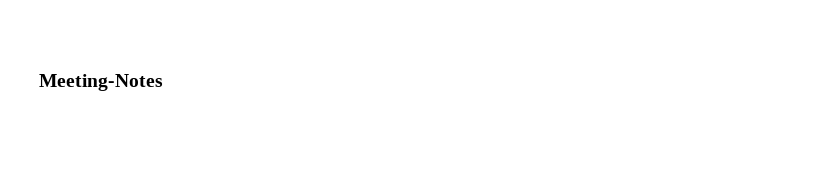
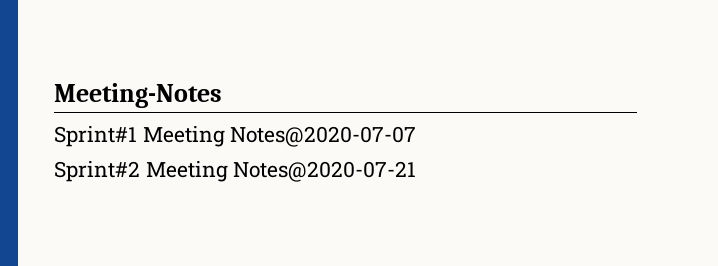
(163, 82) none -> [54,126,417,147] [54,161,417,182] // Sprint#1 Meeting Notes@2020-07-07 // Sprint#2 Meeting Notes@2020-07-21

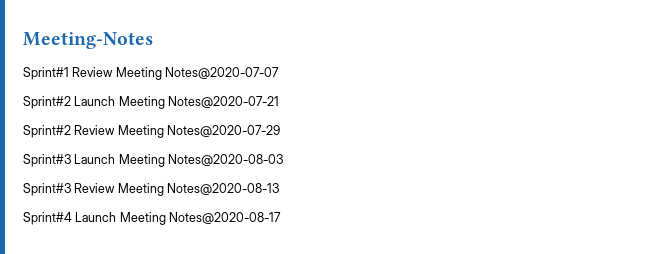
(137, 136) none -> [72,67,114,77] Review
(140, 171) none -> [74,96,116,106] Launch
(417, 171) none -> [23,125,281,138] [23,154,284,167] [23,183,280,196] [23,212,282,225] // Sprint#2 Review Meeting Notes@2020-07-29 // Sprint#3 Launch Meeting Notes@2020-08-03 // Sprint#3 Review Meeting Notes@2020-08-13 // Sprint#4 Launch Meeting Notes@2020-08-17

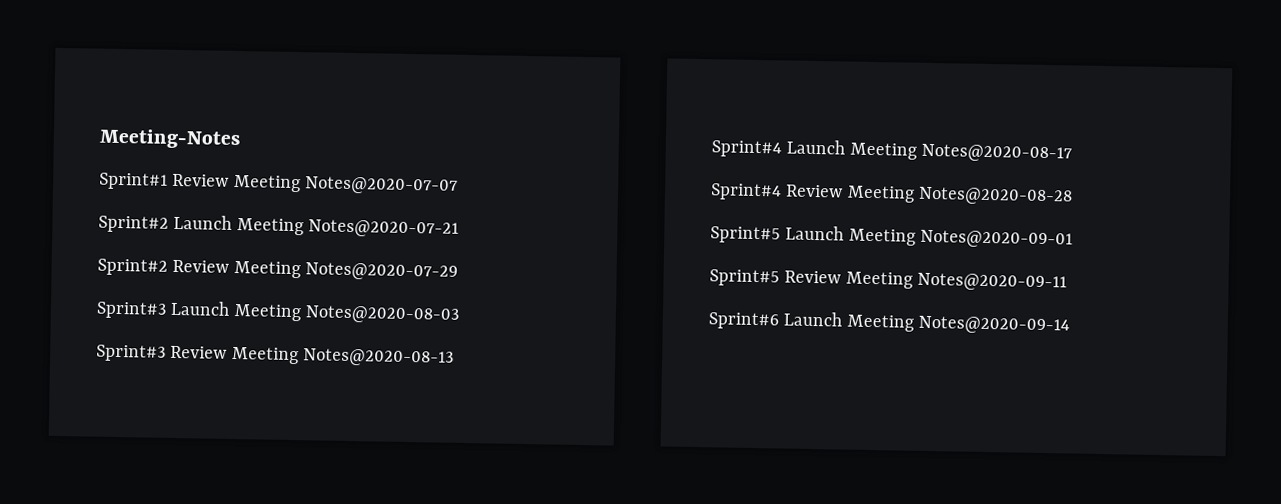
(282, 218) none -> [710,183,1073,206] [710,225,1073,249] [709,269,1067,292] [708,311,1070,335] // Sprint#4 Review Meeting Notes@2020-08-28 // Sprint#5 Launch Meeting Notes@2020-09-01 // Sprint#5 Review Meeting Notes@2020-09-11 // Sprint#6 Launch Meeting Notes@2020-09-14

